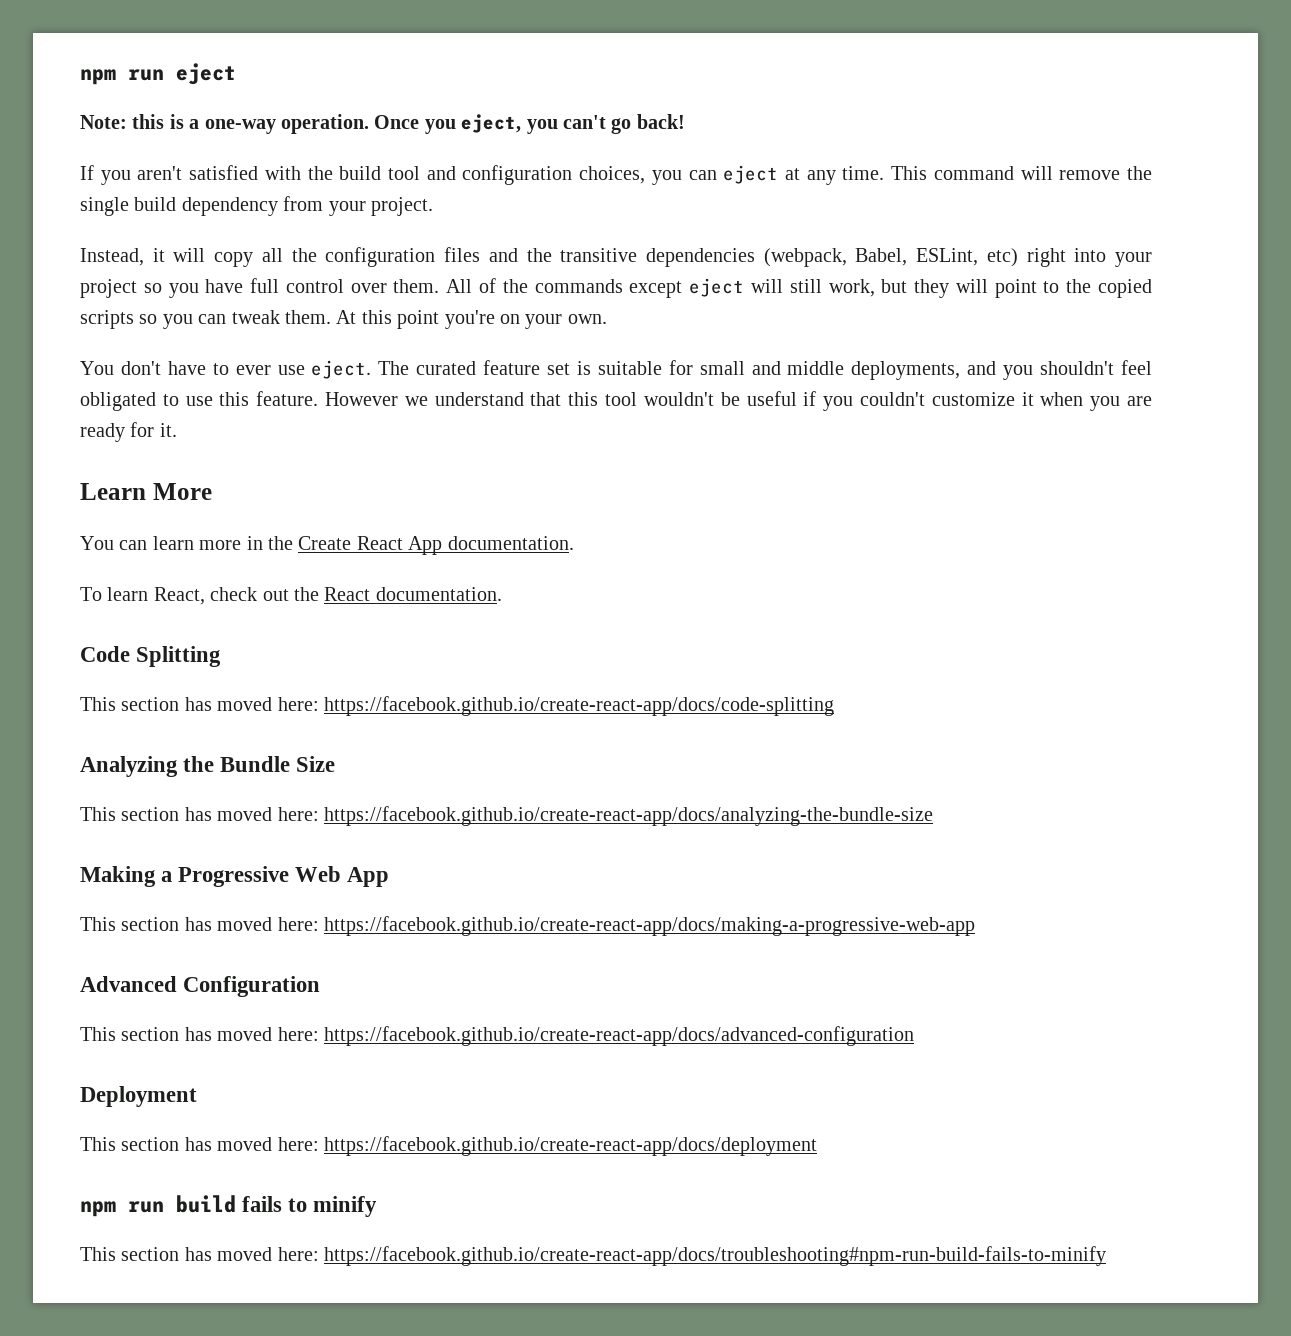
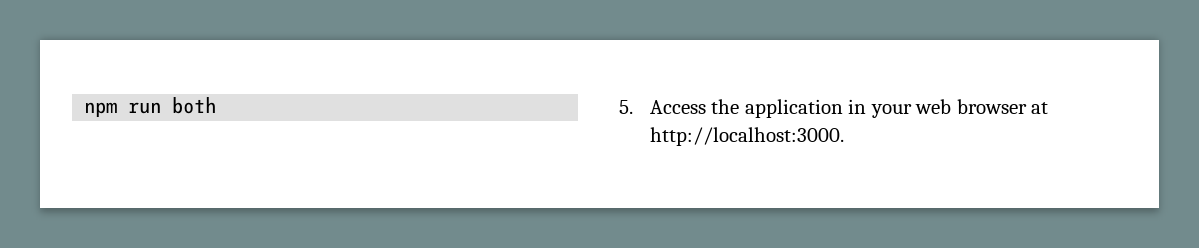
[80,63,236,85] [80,114,685,134] [80,165,1152,185] [80,196,433,216] [80,247,1152,267] [80,278,1152,298] [80,310,607,329] [80,360,1153,380] [80,391,1153,411] [80,422,177,442] [80,483,212,500] [80,536,574,555] [80,587,502,605] [80,646,222,667] [80,696,834,716] [80,756,336,777] [80,806,933,826] [80,866,390,887] [80,916,975,936] [80,976,321,997] [80,1026,914,1046] [80,1086,197,1107] [80,1136,817,1156] [80,1195,378,1217] [80,1246,1106,1266] npm run eject // Note: this is a one-way operation. Once you eject, you can't go back! // If you aren't satisfied with the build tool and configuration choices, you can eject at any time. This command will remove the single build dependency from your project. // Instead, it will copy all the configuration files and the transitive dependencies (webpack, Babel, ESLint, etc) right into your project so you have full control over them. All of the commands except eject will still work, but they will point to the copied scripts so you can tweak them. At this point you're on your own. // You don't have to ever use eject. The curated feature set is suitable for small and middle deployments, and you shouldn't feel obligated to use this feature. However we understand that this tool wouldn't be useful if you couldn't customize it when you are ready for it. // Learn More // You can learn more in the Create React App documentation. // To learn React, check out the React documentation. // Code Splitting // This section has moved here: https://facebook.github.io/create-react-app/docs/code-splitting // Analyzing the Bundle Size // This section has moved here: https://facebook.github.io/create-react-app/docs/analyzing-the-bundle-size // Making a Progressive Web App // This section has moved here: https://facebook.github.io/create-react-app/docs/making-a-progressive-web-app // Advanced Configuration // This section has moved here: https://facebook.github.io/create-react-app/docs/advanced-configuration // Deployment // This section has moved here: https://facebook.github.io/create-react-app/docs/deployment // npm run build fails to minify // This section has moved here: https://facebook.github.io/create-react-app/docs/troubleshooting#npm-run-build-fails-to-minify -> [84,97,217,117] [619,99,1049,118] [649,127,844,146] npm run both // 5. Access the application in your web browser at http://localhost:3000.

